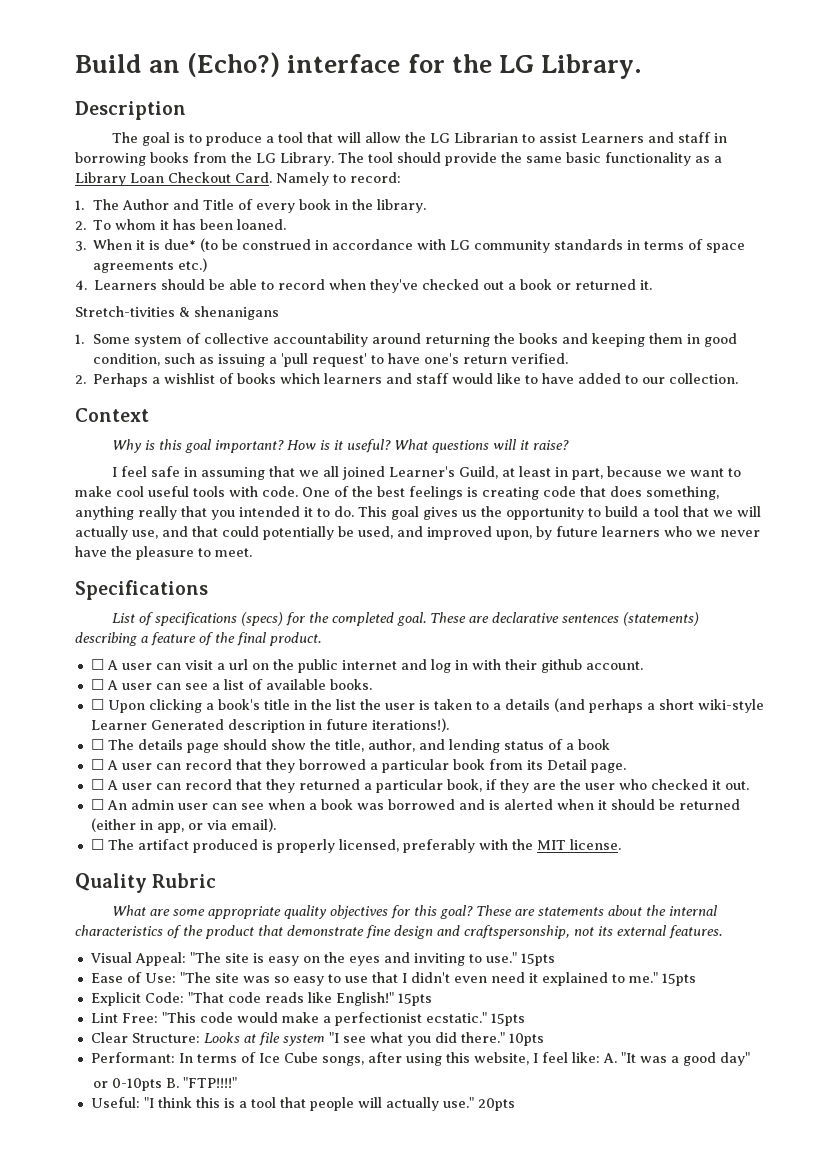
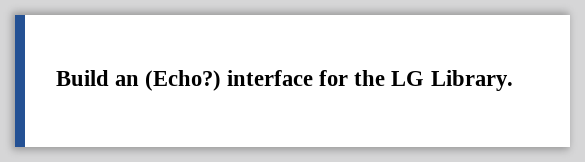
[75,101,186,120] [112,132,728,146] [75,152,722,166] [75,172,401,186] [75,199,427,213] [75,219,287,230] [75,238,746,253] [93,258,208,273] [75,279,653,293] [75,306,279,320] [75,333,738,347] [93,353,569,367] [75,373,739,387] [75,408,149,422] [112,439,570,453] [112,466,742,480] [75,486,719,500] [75,506,761,520] [75,526,760,540] [75,546,252,560] [75,580,208,600] [112,612,700,626] [75,632,321,646] [90,659,643,673] [90,679,372,690] [90,698,764,713] [90,718,449,733] [90,739,610,753] [90,759,626,773] [90,779,749,793] [90,799,740,810] [90,818,276,833] [90,839,621,853] [75,873,217,893] [112,905,719,919] [75,925,722,939] [89,952,555,966] [90,972,696,986] [90,992,432,1006] [90,1012,525,1026] [90,1032,544,1046] [90,1052,750,1066] [93,1077,238,1091] [90,1097,515,1111] // Description // The goal is to produce a tool that will allow the LG Librarian to assist Learners and staff in borrowing books from the LG Library. The tool should provide the same basic functionality as a Library Loan Checkout Card. Namely to record: // 1. The Author and Title of every book in the library. // 2. To whom it has been loaned. // 3. When it is due* (to be construed in accordance with LG community standards in terms of space agreements etc.) // 4. Learners should be able to record when they've checked out a book or returned it. // Stretch-tivities & shenanigans // 1. Some system of collective accountability around returning the books and keeping them in good condition, such as issuing a 'pull request' to have one's return verified. // 2. Perhaps a wishlist of books which learners and staff would like to have added to our collection. // Context // Why is this goal important? How is it useful? What questions will it raise? // I feel safe in assuming that we all joined Learner's Guild, at least in part, because we want to make cool useful tools with code. One of the best feelings is creating code that does something, anything really that you intended it to do. This goal gives us the opportunity to build a tool that we will actually use, and that could potentially be used, and improved upon, by future learners who we never have the pleasure to meet. // Specifications // List of specifications (specs) for the completed goal. These are declarative sentences (statements) describing a feature of the final product. // ☐ A user can visit a url on the public internet and log in with their github account. // ☐ A user can see a list of available books. // ☐ Upon clicking a book's title in the list the user is taken to a details (and perhaps a short wiki-style Learner Generated description in future iterations!). // ☐ The details page should show the title, author, and lending status of a book // ☐ A user can record that they borrowed a particular book from its Detail page. // ☐ A user can record that they returned a particular book, if they are the user who checked it out. // ☐ An admin user can see when a book was borrowed and is alerted when it should be returned (either in app, or via email). // ☐ The artifact produced is properly licensed, preferably with the MIT license. // Quality Rubric // What are some appropriate quality objectives for this goal? These are statements about the internal characteristics of the product that demonstrate fine design and craftspersonship, not its external features. // Visual Appeal: "The site is easy on the eyes and inviting to use." 15pts // Ease of Use: "The site was so easy to use that I didn't even need it explained to me." 15pts // Explicit Code: "That code reads like English!" 15pts // Lint Free: "This code would make a perfectionist ecstatic." 15pts // Clear Structure: Looks at file system "I see what you did there." 10pts // Performant: In terms of Ice Cube songs, after using this website, I feel like: A. "It was a good day" // or 0-10pts B. "FTP!!!!" // Useful: "I think this is a tool that people will actually use." 20pts -> (513, 80) none

